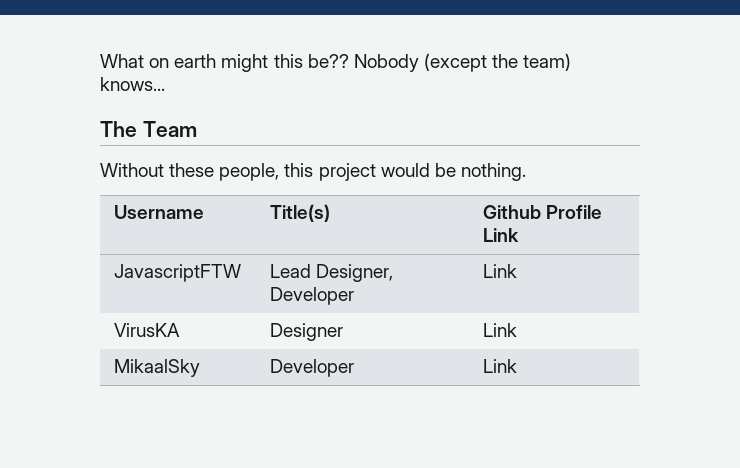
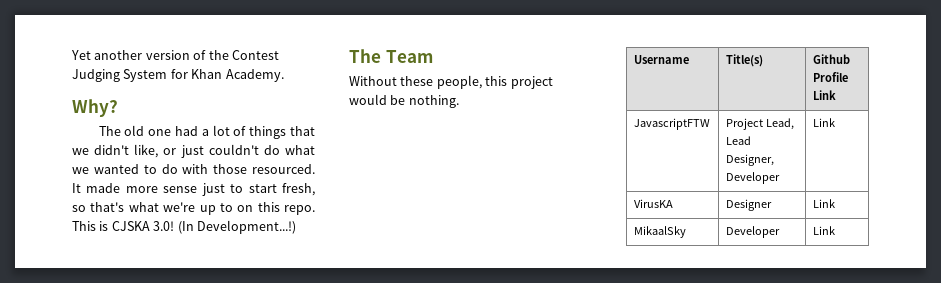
[100,53,572,72] [100,77,165,91] What on earth might this be?? Nobody (except the team) knows... -> [71,50,279,60] [72,69,284,82] [72,99,118,117] [98,125,315,139] [72,144,315,158] [72,164,315,174] [72,183,315,196] [72,202,315,215] [72,220,296,234] Yet another version of the Contest Judging System for Khan Academy. // Why? // The old one had a lot of things that we didn't like, or just couldn't do what we wanted to do with those resourced. It made more sense just to start fresh, so that's what we're up to on this repo. This is CJSKA 3.0! (In Development...!)
(242, 273) none -> [725,118,794,130] Project Lead,

